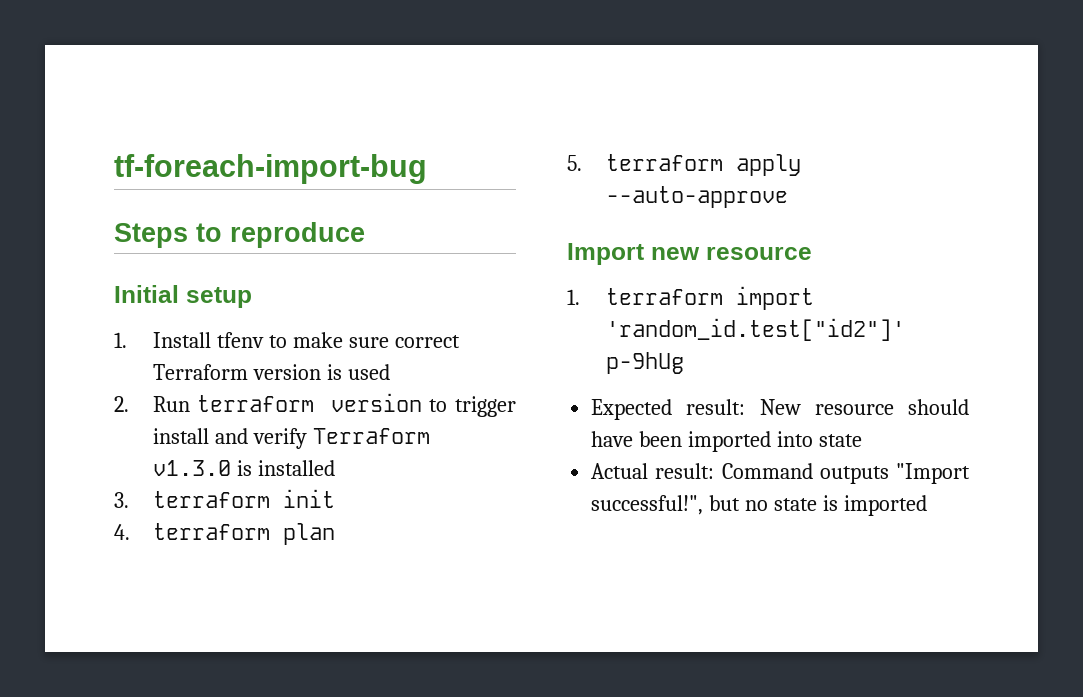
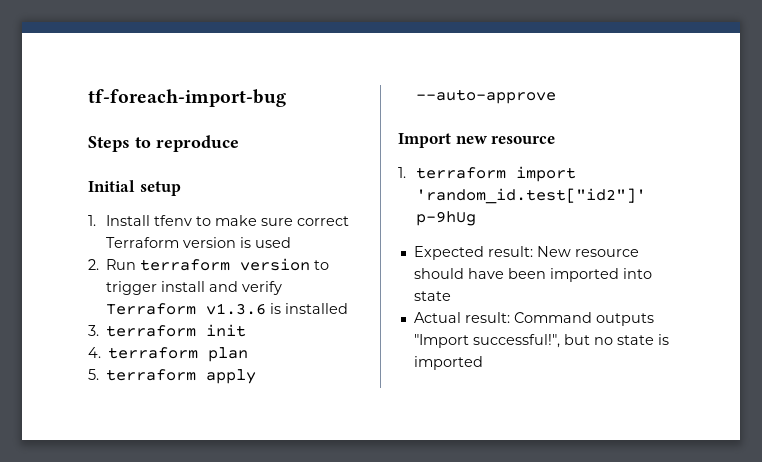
[152,460,231,476] v1.3.0 -> [206,303,267,315] v1.3.6

